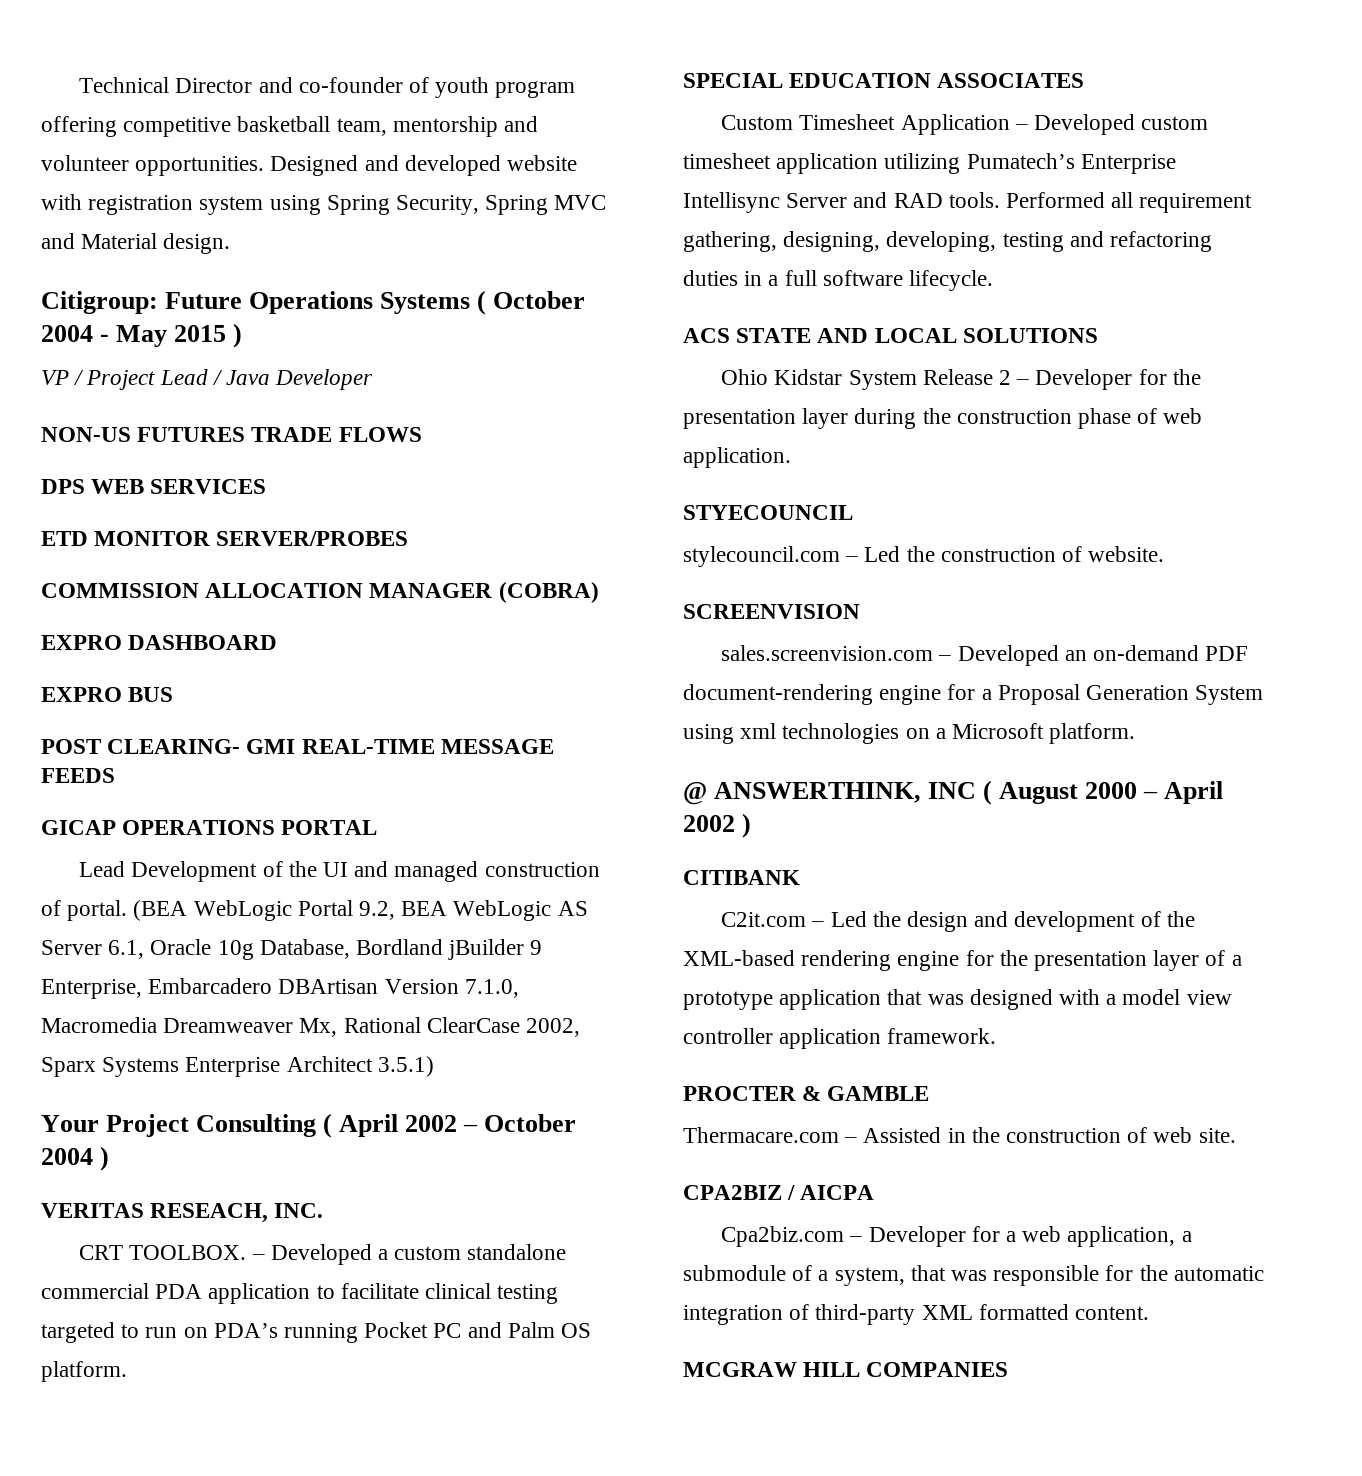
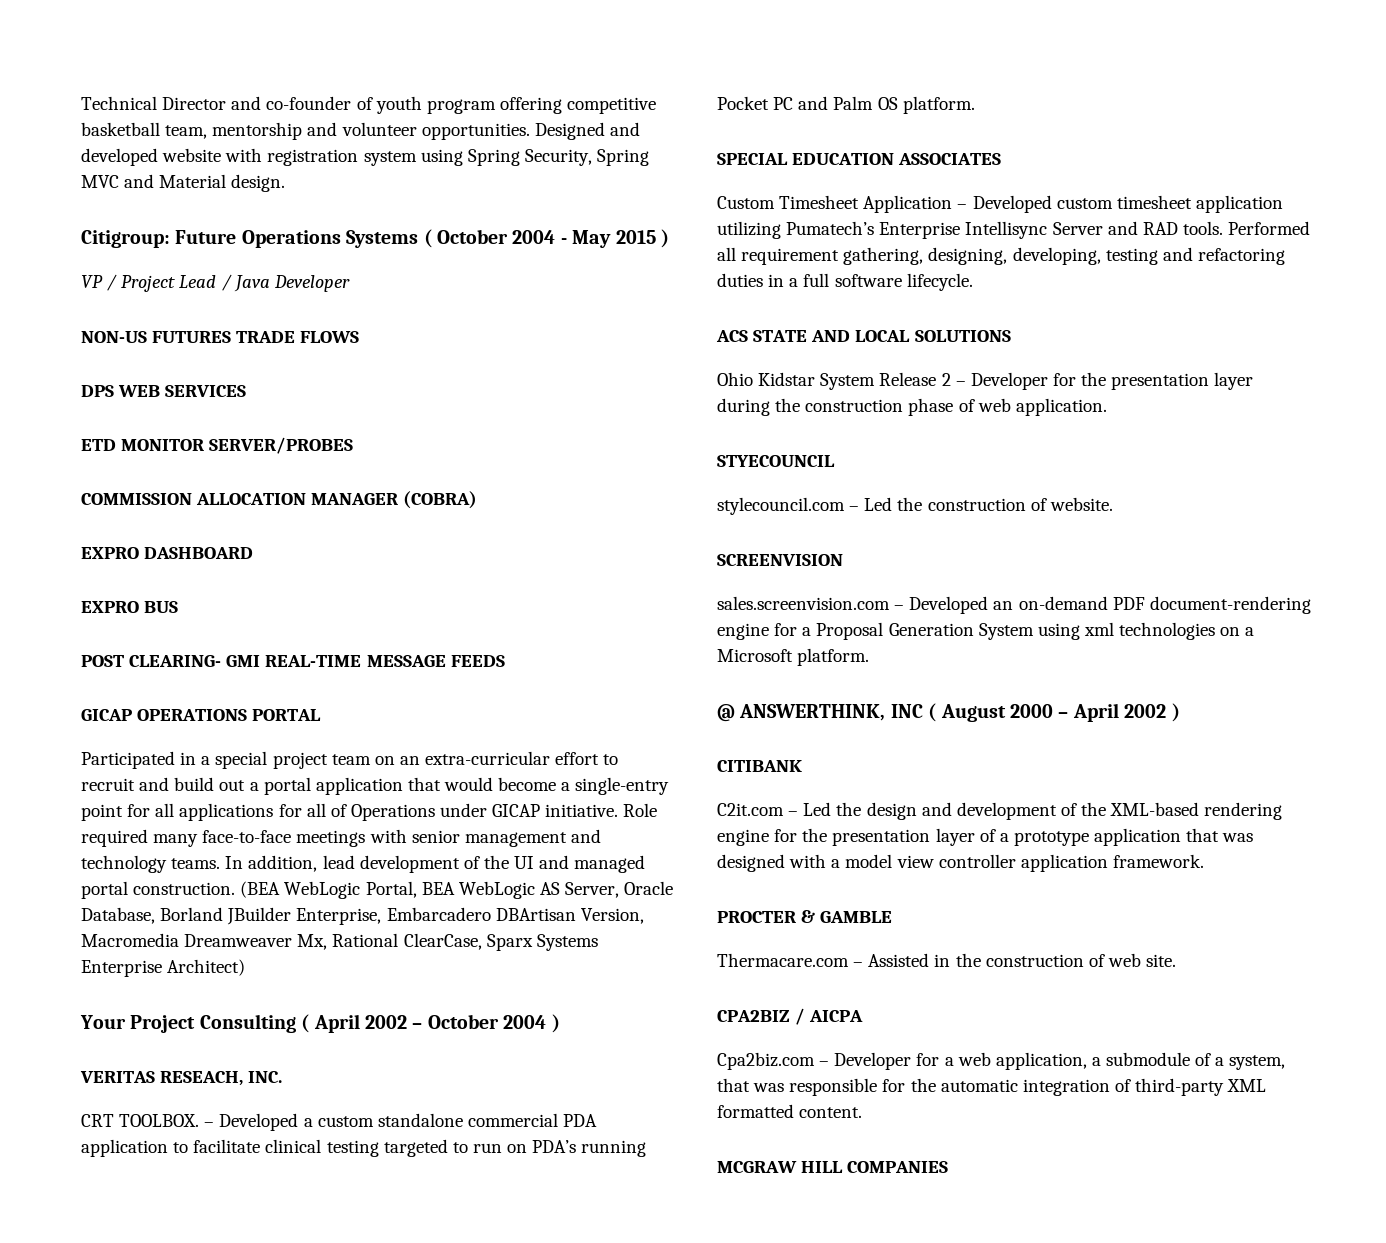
[79,861,258,882] Lead Development -> [81,751,619,769] [81,777,670,795] [81,803,658,821] [81,829,601,847] [81,855,460,873] Participated in a special project team on an extra-curricular effort to recruit and build out a portal application that would become a single-entry point for all applications for all of Operations under GICAP initiative. Role required many face-to-face meetings with senior management and technology teams. In addition, lead development
[484,862,600,877] [41,900,588,921] [41,939,543,960] construction of portal. (BEA WebLogic Portal 9.2, BEA WebLogic AS Server 6.1, Oracle 10g Database, Bordland jBuilder 9 -> [81,881,674,899] [81,907,292,925] portal construction. (BEA WebLogic Portal, BEA WebLogic AS Server, Oracle Database, Borland JBuilder
[384,979,519,998] Version 7.1.0, -> [580,908,644,924] Version,
[426,1017,581,1037] ClearCase 2002, -> [403,933,482,950] ClearCase,
[286,1056,434,1077] Architect 3.5.1) -> [167,959,246,976] Architect)

